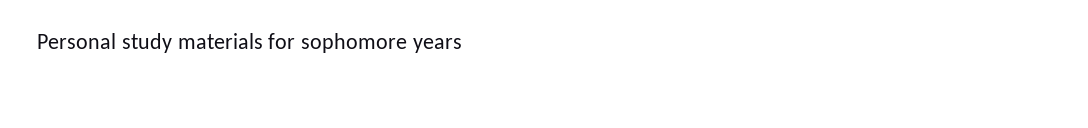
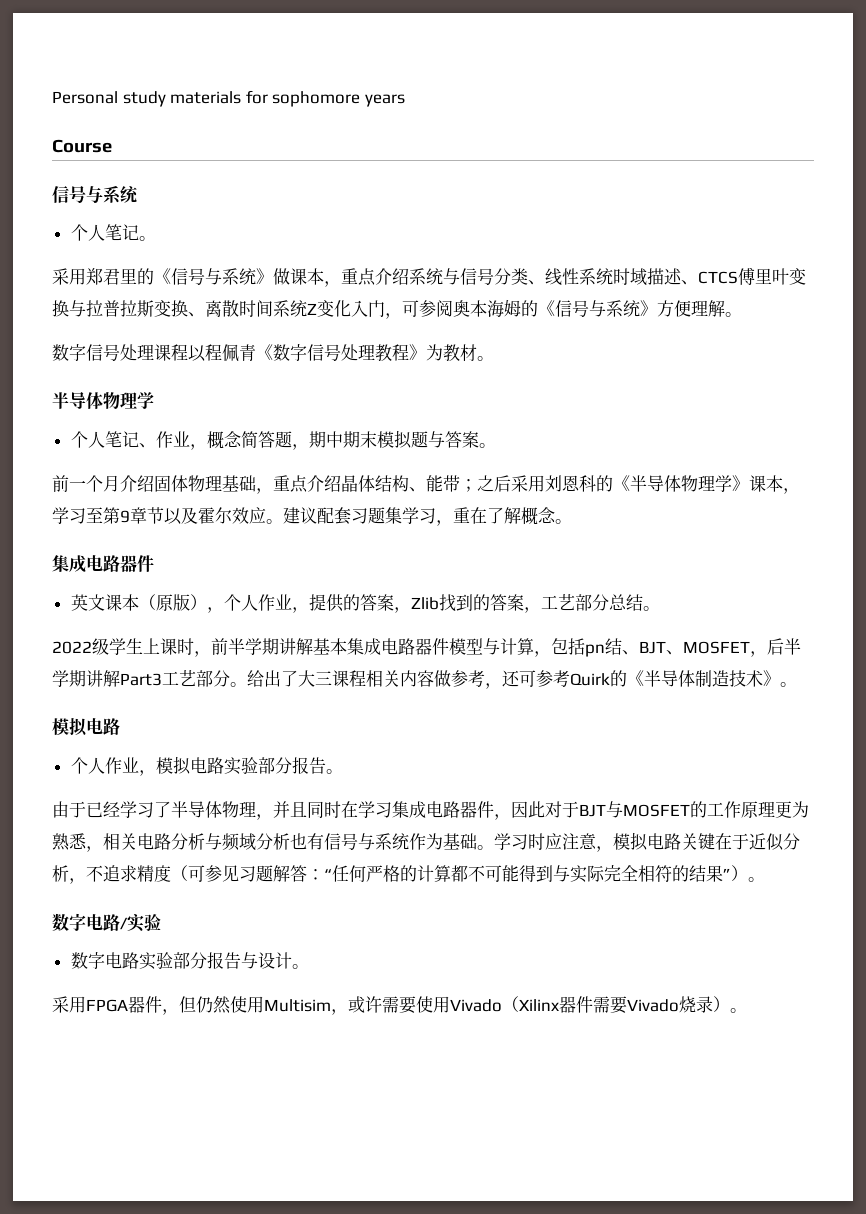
(463, 45) none -> [52,139,112,153] [52,185,138,204] [70,224,156,241] [52,268,806,287] [52,299,742,319] [52,344,494,362] [52,392,154,410] [70,430,496,450] [52,475,800,494] [52,507,572,526] [52,555,154,573] [70,594,660,613] [52,638,801,657] [52,670,797,689] [52,718,120,736] [70,756,343,776] [52,801,809,820] [52,832,800,852] [52,865,765,884] [52,913,161,932] [70,952,309,970] [52,996,747,1015] // Course // 信号与系统 // 个人笔记。 // 采用郑君里的《信号与系统》做课本，重点介绍系统与信号分类、线性系统时域描述、CTCS傅里叶变换与拉普拉斯变换、离散时间系统Z变化入门，可参阅奥本海姆的《信号与系统》方便理解。 // 数字信号处理课程以程佩青《数字信号处理教程》为教材。 // 半导体物理学 // 个人笔记、作业，概念简答题，期中期末模拟题与答案。 // 前一个月介绍固体物理基础，重点介绍晶体结构、能带；之后采用刘恩科的《半导体物理学》课本，学习至第9章节以及霍尔效应。建议配套习题集学习，重在了解概念。 // 集成电路器件 // 英文课本（原版），个人作业，提供的答案，Zlib找到的答案，工艺部分总结。 // 2022级学生上课时，前半学期讲解基本集成电路器件模型与计算，包括pn结、BJT、MOSFET，后半学期讲解Part3工艺部分。给出了大三课程相关内容做参考，还可参考Quirk的《半导体制造技术》。 // 模拟电路 // 个人作业，模拟电路实验部分报告。 // 由于已经学习了半导体物理，并且同时在学习集成电路器件，因此对于BJT与MOSFET的工作原理更为熟悉，相关电路分析与频域分析也有信号与系统作为基础。学习时应注意，模拟电路关键在于近似分析，不追求精度（可参见习题解答：“任何严格的计算都不可能得到与实际完全相符的结果”）。 // 数字电路/实验 // 数字电路实验部分报告与设计。 // 采用FPGA器件，但仍然使用Multisim，或许需要使用Vivado（Xilinx器件需要Vivado烧录）。

